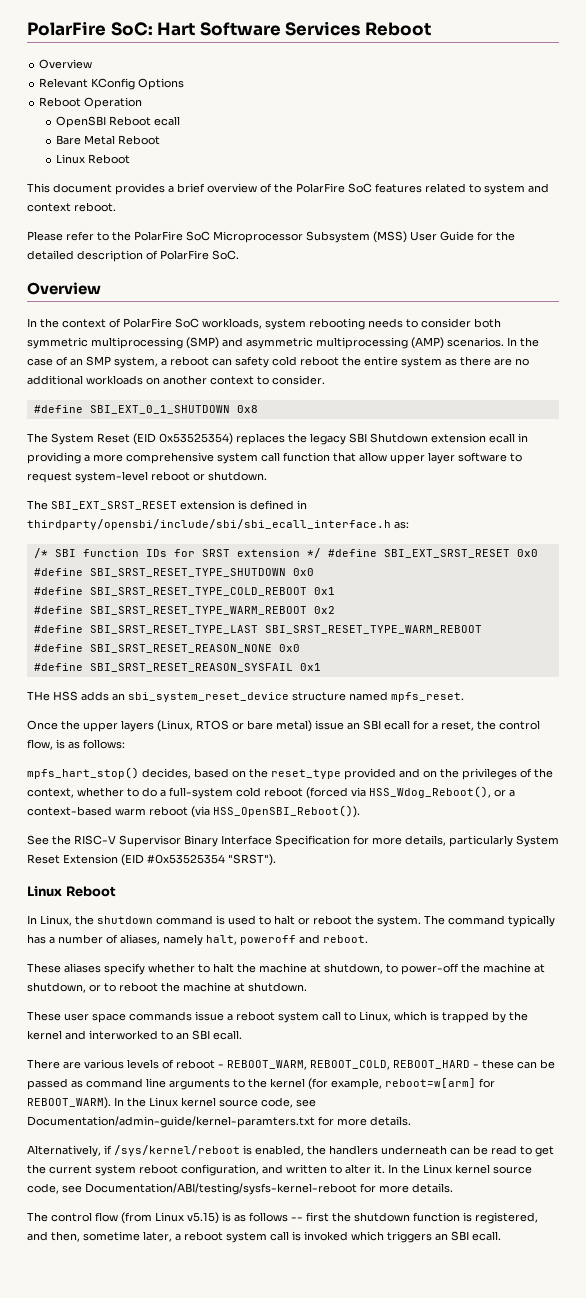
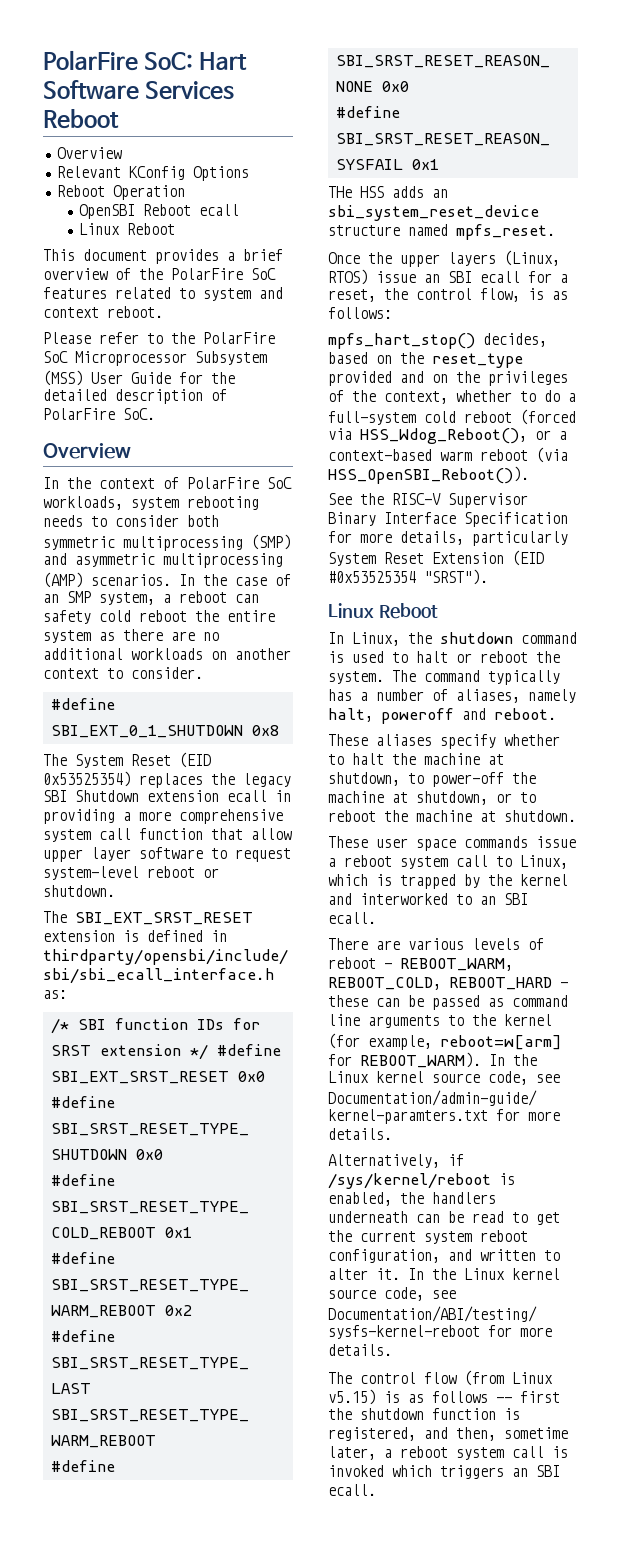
[55,135,160,145] // Bare Metal Reboot -> (240, 210) none
[196,720,312,732] RTOS or bare metal) -> [328,269,368,285] RTOS)

